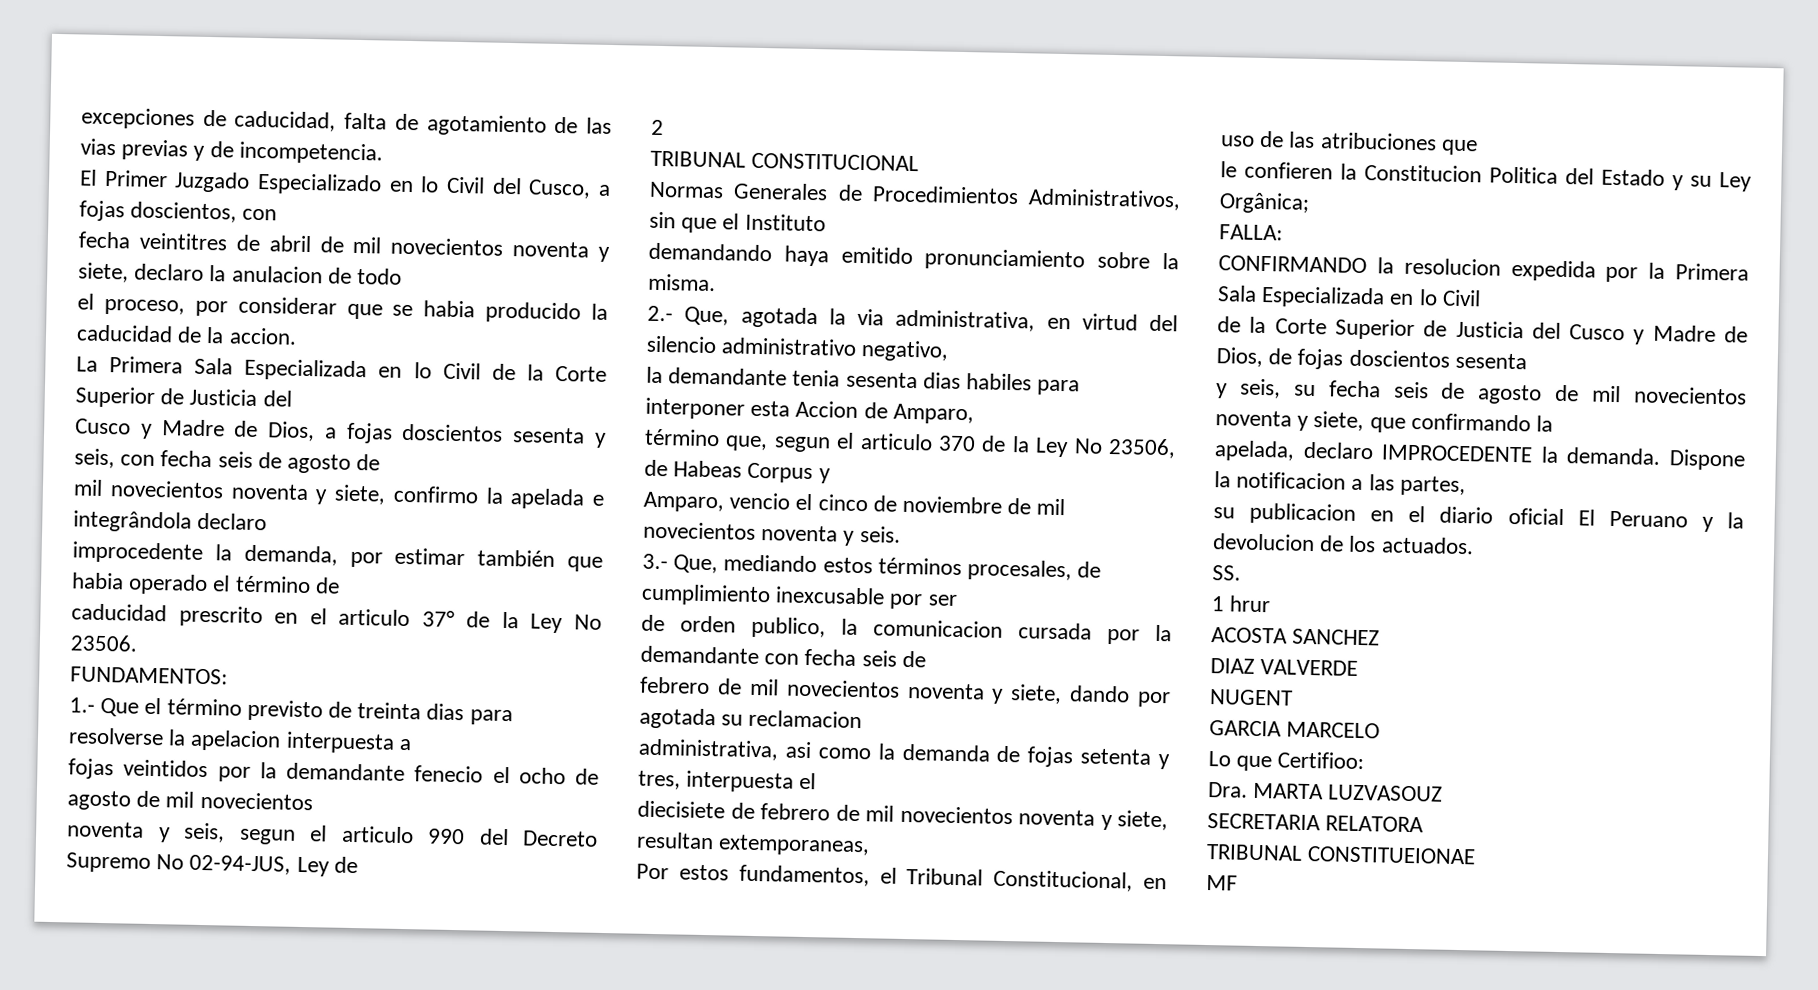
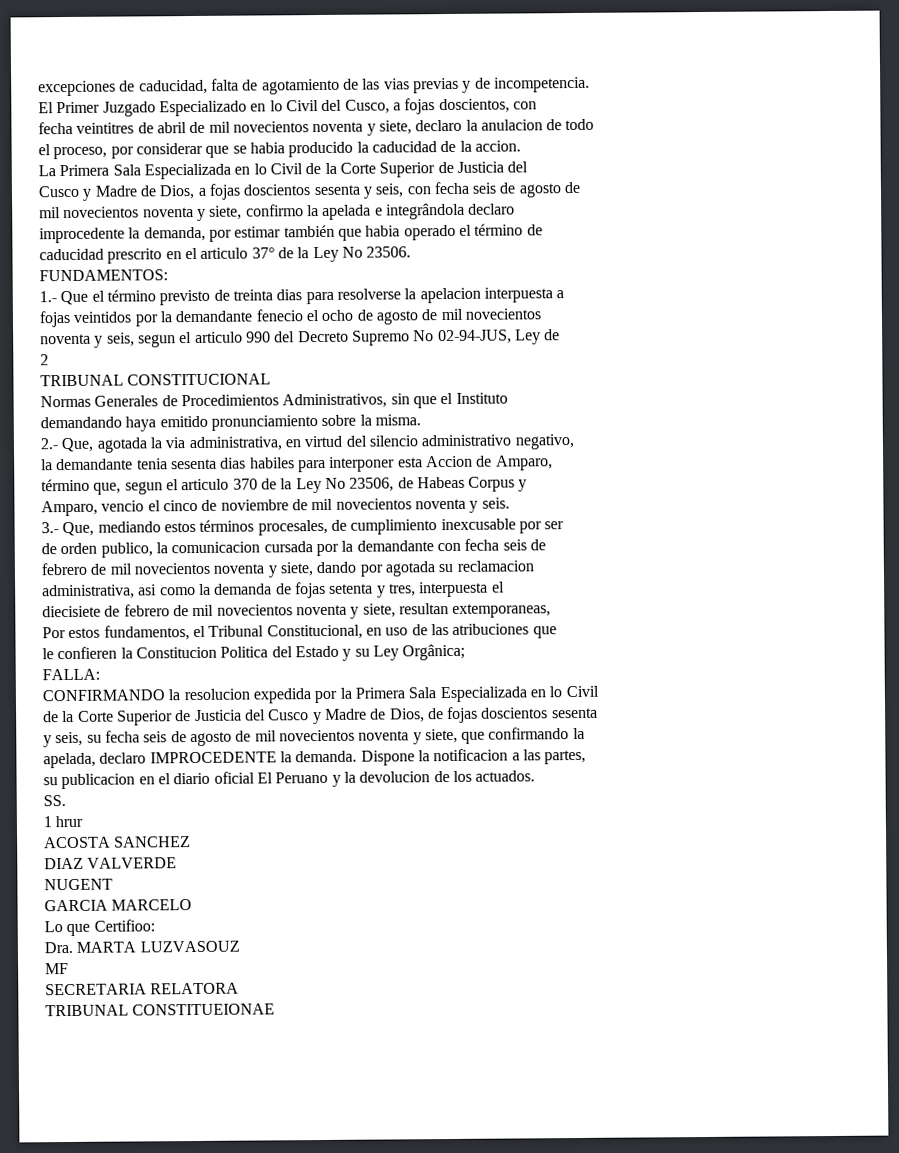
(1444, 793) none -> [45,963,69,975] // MF
[1206,874,1238,891] // MF -> (276, 1009) none

